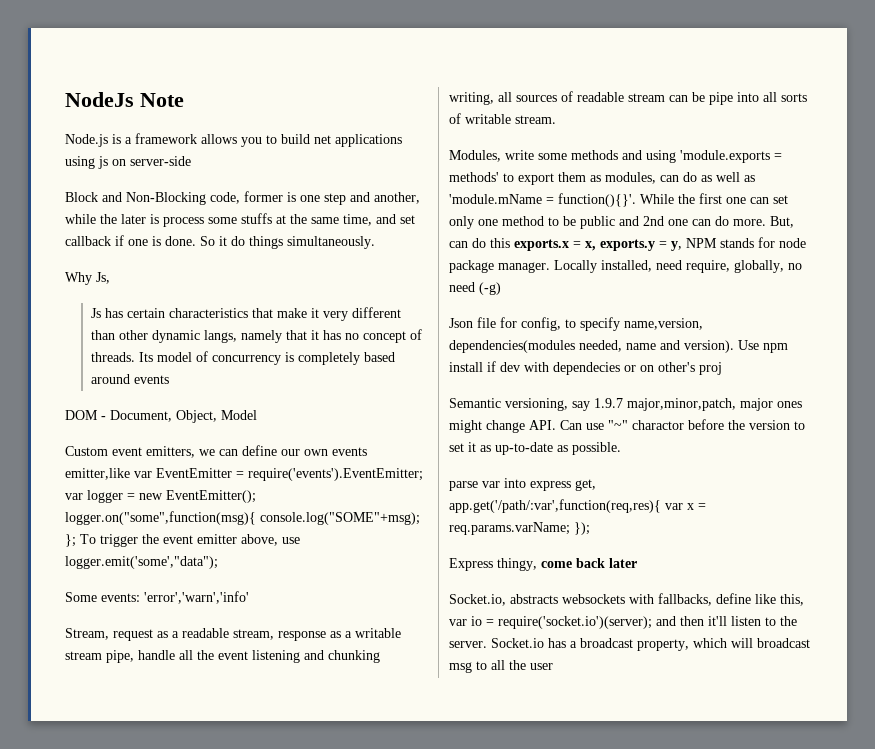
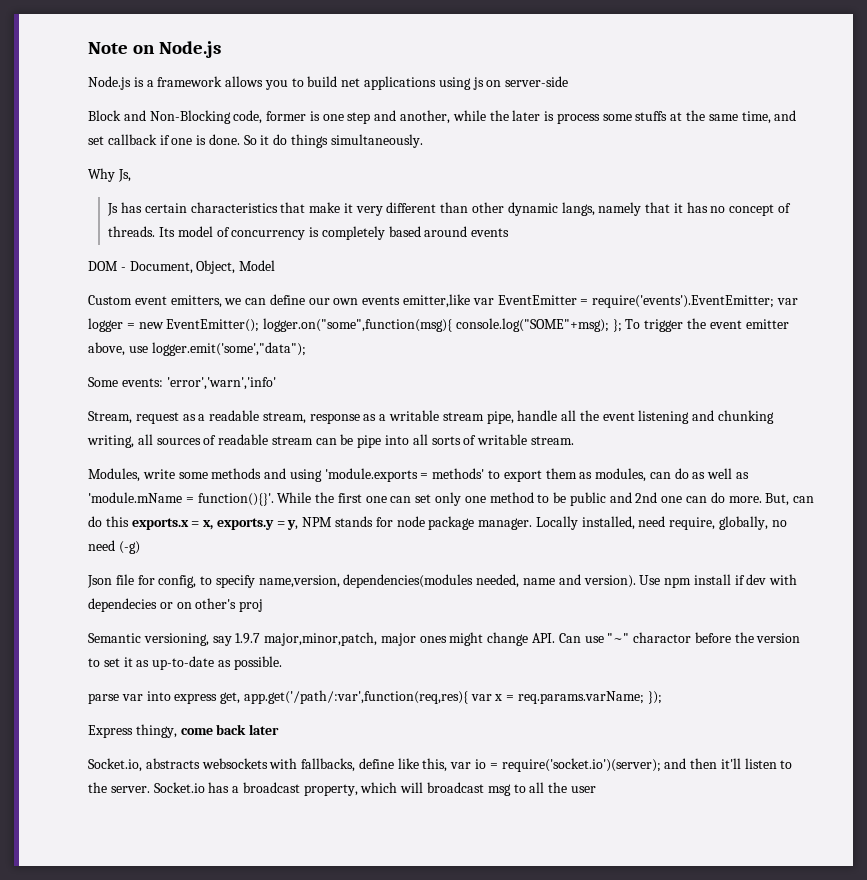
[65,92,134,107] NodeJs -> (88, 48) none
(184, 100) none -> [133,41,222,58] on Node.js

